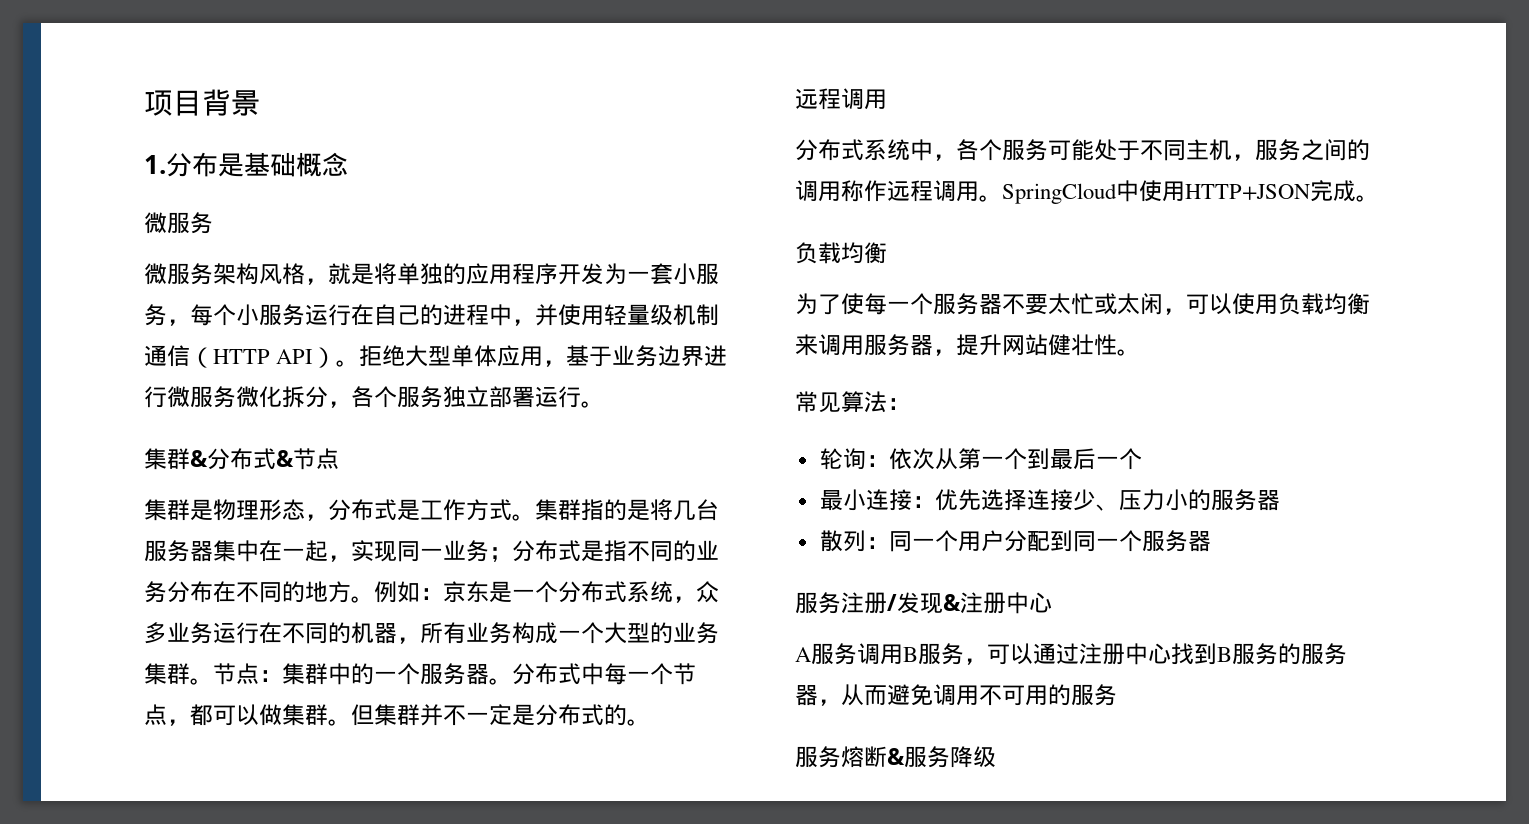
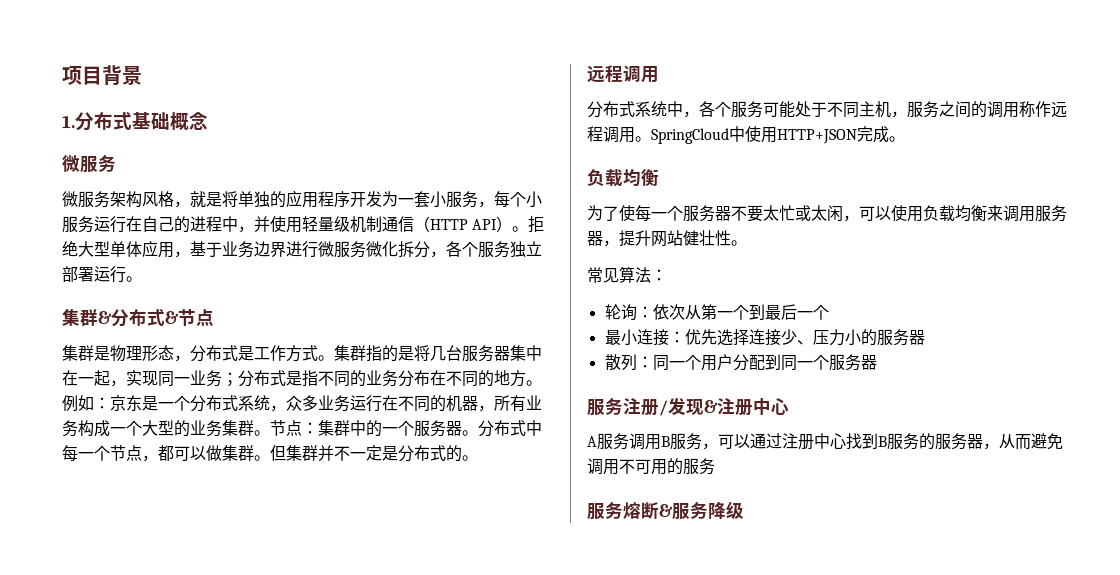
[218,153,244,177] 是 -> [113,112,132,130] 式

